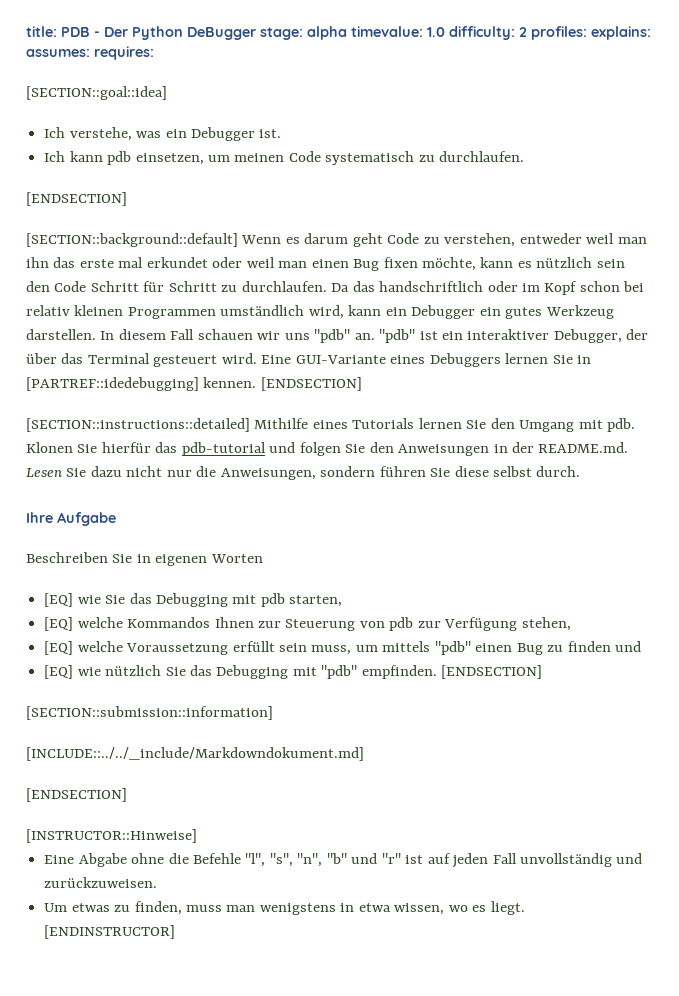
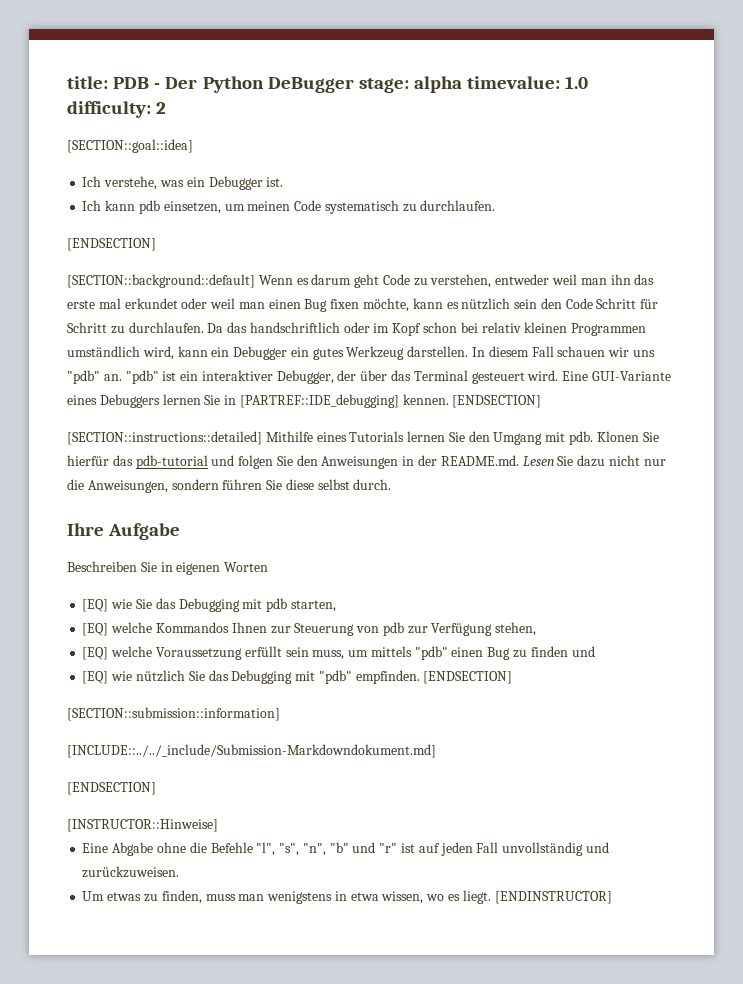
[531,26,651,40] [26,46,154,60] profiles: explains: assumes: requires: -> (167, 108) none
[26,377,199,391] [PARTREF::idedebugging] -> [239,394,399,408] [PARTREF::IDE_debugging]
[26,747,364,761] [INCLUDE::../../_include/Markdowndokument.md] -> [67,744,436,758] [INCLUDE::../../_include/Submission-Markdowndokument.md]

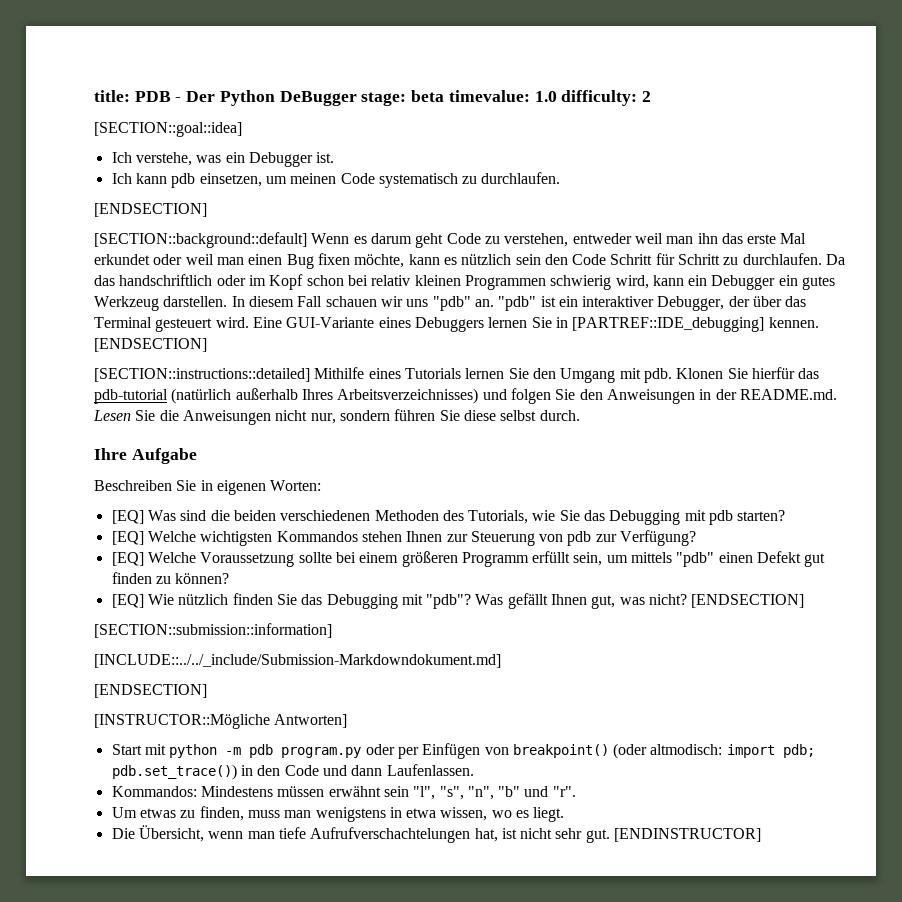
[413,76,462,93] alpha -> [411,90,445,102] beta
[98,298,121,309] mal -> [780,233,807,244] Mal
[67,346,140,357] umständlich -> [550,275,612,290] schwierig
(208, 462) none -> [171,388,479,404] (natürlich außerhalb Ihres Arbeitsverzeichnisses)
[577,455,666,467] [67,479,168,493] dazu nicht nur die Anweisungen, -> [159,410,336,425] die Anweisungen nicht nur,
[224,562,269,572] [82,599,109,612] Worten // [EQ] -> [270,480,322,491] [111,510,529,524] Worten: // [EQ] Was sind die beiden verschiedenen Methoden des Tutorials,
[290,600,336,612] [82,622,229,636] starten, // [EQ] welche Kommandos -> [737,510,786,521] [111,531,402,546] starten? // [EQ] Welche wichtigsten Kommandos stehen
[431,622,537,636] [82,646,595,660] [82,670,513,684] [67,707,280,721] [67,744,436,758] [67,782,156,795] [67,819,218,832] [82,842,253,856] Verfügung stehen, // [EQ] welche Voraussetzung erfüllt sein muss, um mittels "pdb" einen Bug zu finden und // [EQ] wie nützlich Sie das Debugging mit "pdb" empfinden. [ENDSECTION] // [SECTION::submission::information] // [INCLUDE::../../_include/Submission-Markdowndokument.md] // [ENDSECTION] // [INSTRUCTOR::Hinweise] // Eine Abgabe ohne die Befehle -> [620,530,697,546] [111,551,826,567] [111,572,230,584] [111,593,805,609] [94,623,332,638] [94,654,501,668] [94,684,207,698] [94,714,348,729] [111,743,815,759] [111,764,474,780] [111,786,409,797] Verfügung? // [EQ] Welche Voraussetzung sollte bei einem größeren Programm erfüllt sein, um mittels "pdb" einen Defekt gut finden zu können? // [EQ] Wie nützlich finden Sie das Debugging mit "pdb"? Was gefällt Ihnen gut, was nicht? [ENDSECTION] // [SECTION::submission::information] // [INCLUDE::../../_include/Submission-Markdowndokument.md] // [ENDSECTION] // [INSTRUCTOR::Mögliche Antworten] // Start mit python -m pdb program.py oder per Einfügen von breakpoint() (oder altmodisch: import pdb; pdb.set_trace()) in den Code und dann Laufenlassen. // Kommandos: Mindestens müssen erwähnt sein
[379,842,609,856] [82,866,180,878] "r" ist auf jeden Fall unvollständig und zurückzuweisen. -> [552,786,576,797] "r".
(491, 897) none -> [111,825,610,843] // Die Übersicht, wenn man tiefe Aufrufverschachtelungen hat, ist nicht sehr gut.

